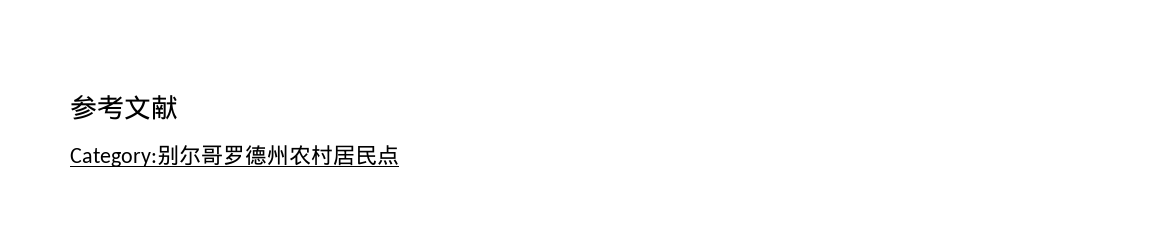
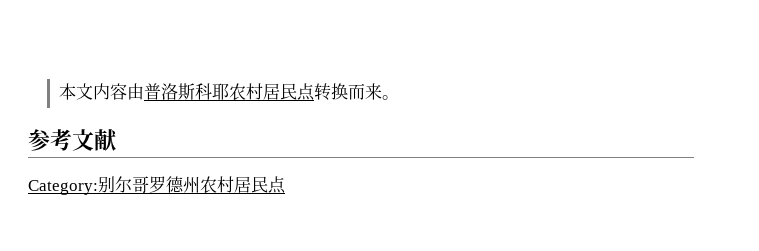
(70, 107) none -> [59,83,400,101] 本文内容由普洛斯科耶农村居民点转换而来。 //

